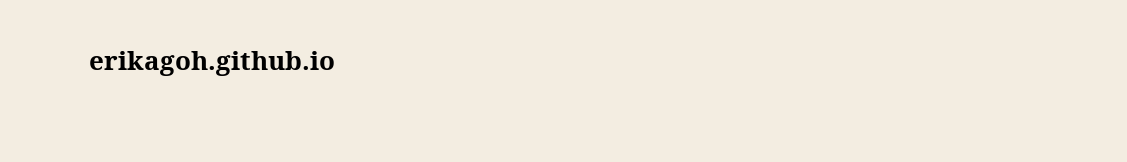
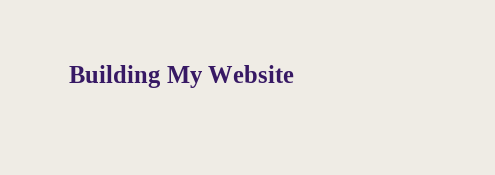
[89,51,335,76] erikagoh.github.io -> [69,65,295,88] Building My Website

